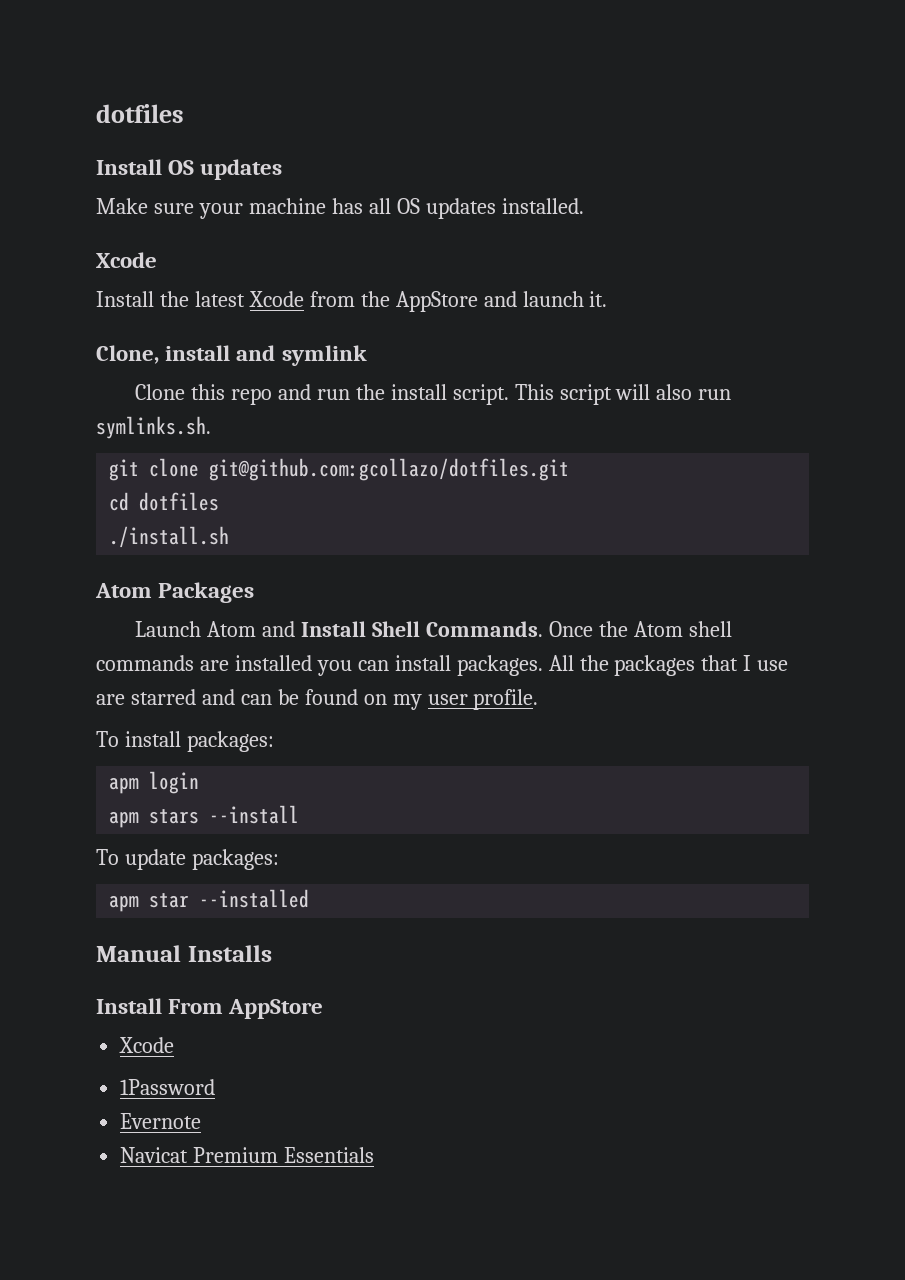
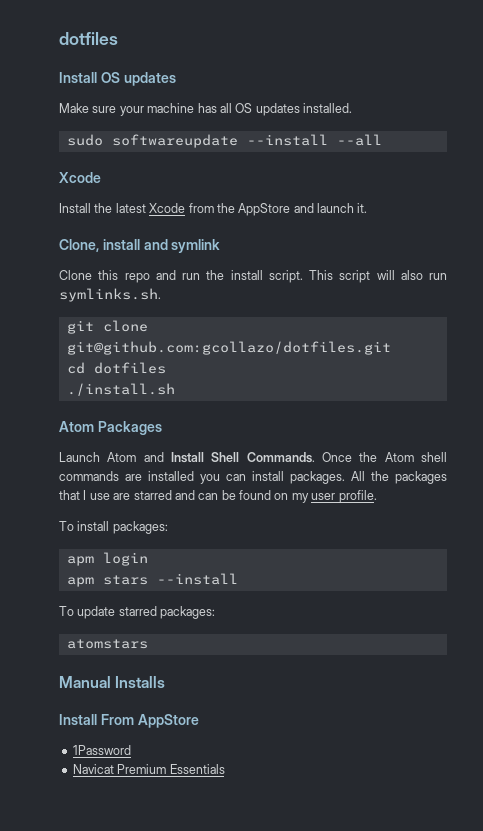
(584, 206) none -> [66,134,382,148] // sudo softwareupdate --install --all
[191,849,279,870] [109,889,310,912] packages: // apm star --installed -> [118,606,216,619] [66,639,148,649] starred packages: // atomstars
[119,1037,175,1053] // Xcode -> (199, 721) none
[120,1113,202,1129] // Evernote -> (131, 750) none

